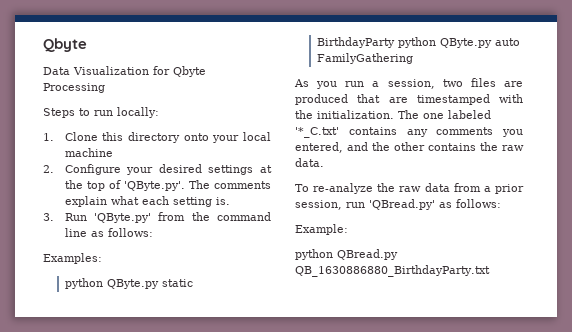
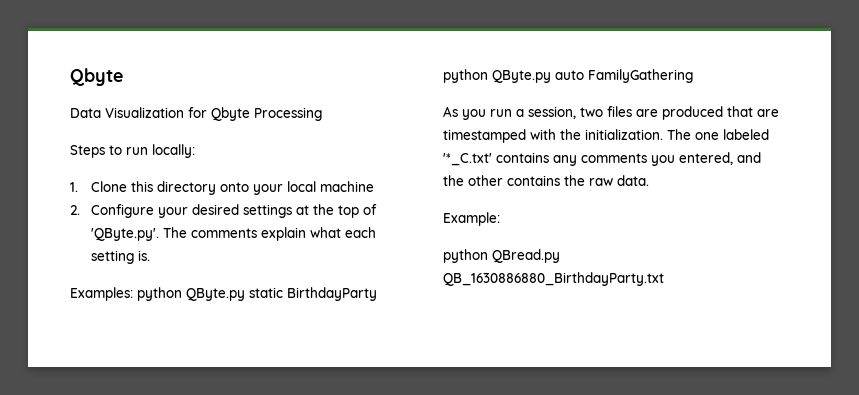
[43,212,271,223] [64,228,153,237] // 3. Run 'QByte.py' from the command line as follows: -> (151, 255) none
(102, 258) // -> (133, 294) none
[295,183,524,194] [295,199,501,210] // To re-analyze the raw data from a prior session, run 'QBread.py' as follows: -> (649, 180) none

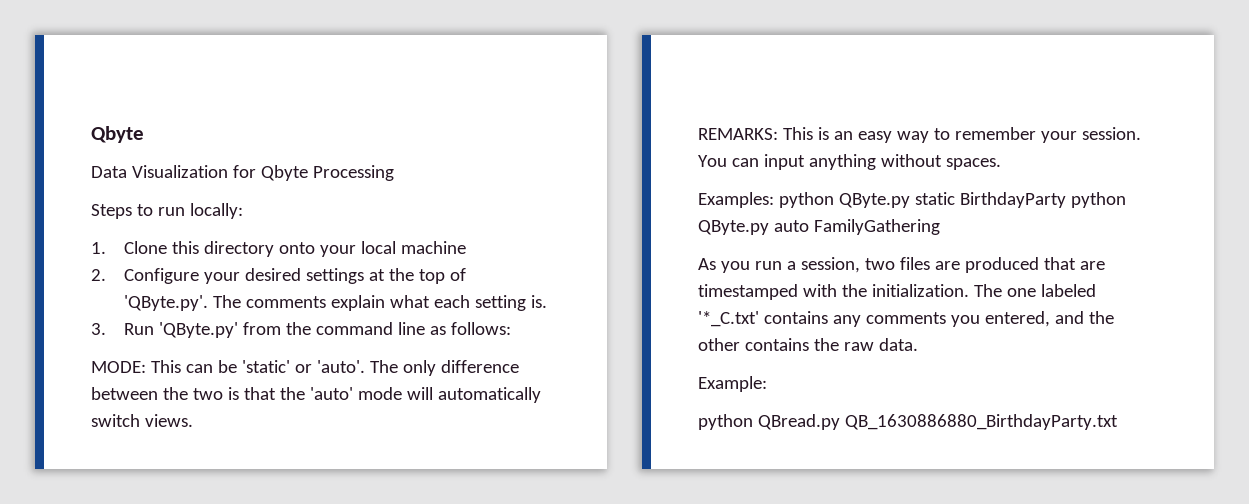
(151, 255) none -> [91,322,512,338] [91,360,519,376] [91,387,541,403] [91,414,193,427] [698,127,1141,143] [698,154,1001,170] // 3. Run 'QByte.py' from the command line as follows: // MODE: This can be 'static' or 'auto'. The only difference between the two is that the 'auto' mode will automatically switch views. // REMARKS: This is an easy way to remember your session. You can input anything without spaces.

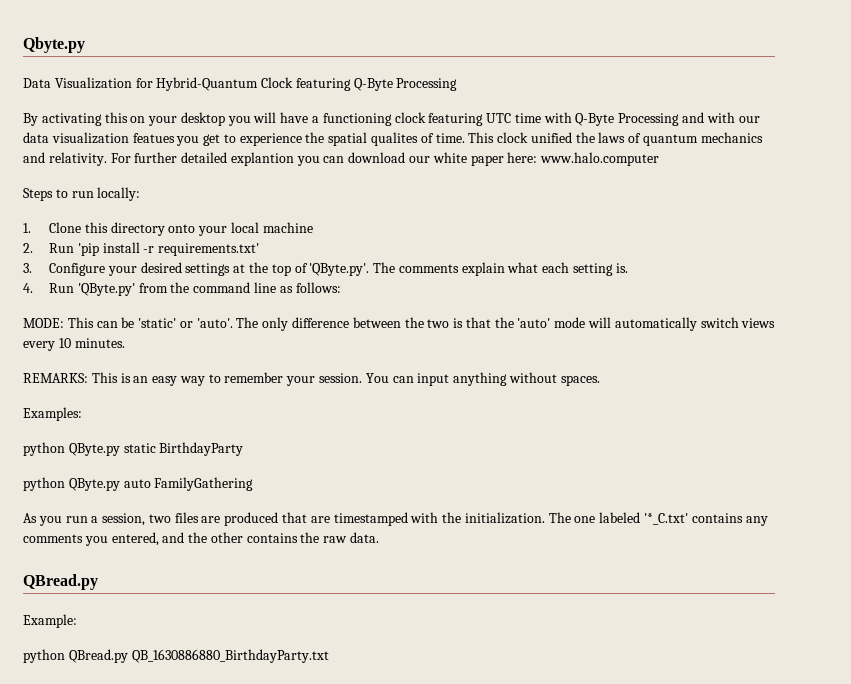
[91,126,144,143] Qbyte -> [23,37,85,53] Qbyte.py
[260,165,394,181] Qbyte Processing -> [156,77,458,91] [23,112,760,126] [23,132,763,146] [23,152,660,166] Hybrid-Quantum Clock featuring Q-Byte Processing // By activating this on your desktop you will have a functioning clock featuring UTC time with Q-Byte Processing and with our data visualization featues you get to experience the spatial qualites of time. This clock unified the laws of quantum mechanics and relativity. For further detailed explantion you can download our white paper here: www.halo.computer
(106, 275) none -> [49,242,260,256] [23,263,32,273] Run 'pip install -r requirements.txt' // 3.
[91,323,106,335] 3. -> [23,283,33,293] 4.
[144,414,193,427] views. -> [741,318,776,328] [23,338,125,351] views every 10 minutes.
(774, 200) none -> (82, 414) //
(1066, 200) none -> (244, 449) //
(918, 344) none -> [23,574,98,590] // QBread.py

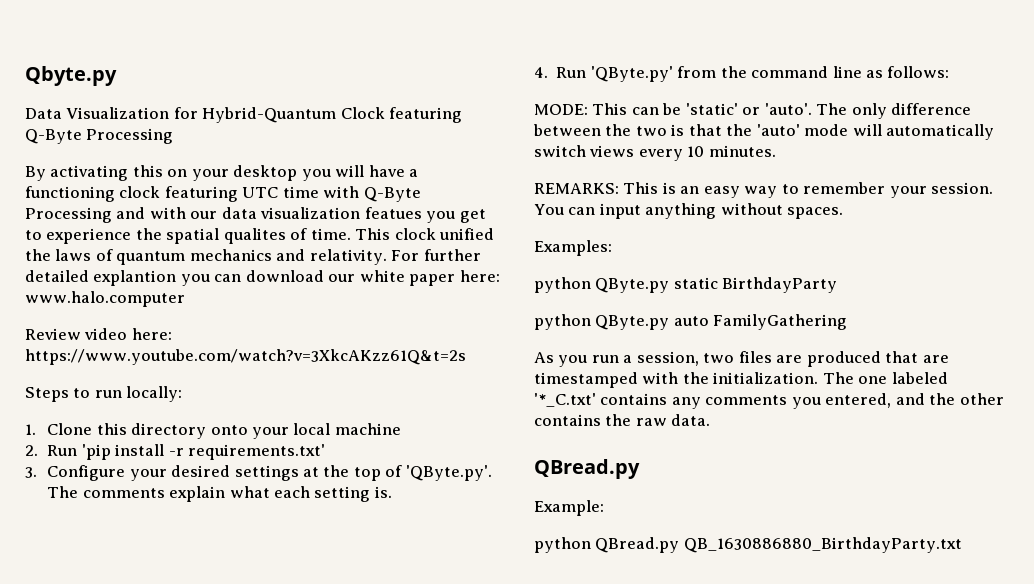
(660, 159) none -> [25,328,172,340] [25,349,466,365] // Review video here: https://www.youtube.com/watch?v=3XkcAKzz61Q&t=2s

